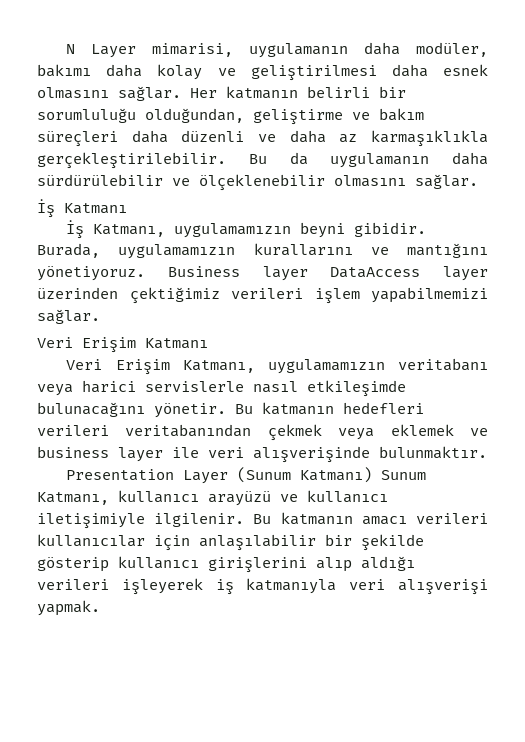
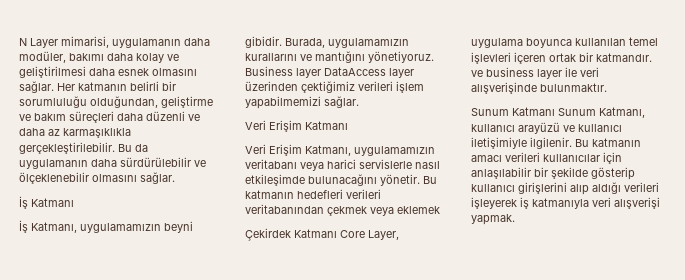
(454, 430) none -> [245,228,399,241] [471,37,658,48] [471,52,652,64] // Çekirdek Katmanı Core Layer, uygulama boyunca kullanılan temel işlevleri içeren ortak bir katmandır.
[66,467,373,484] Presentation Layer (Sunum Katmanı) -> [471,107,555,116] Sunum Katmanı

